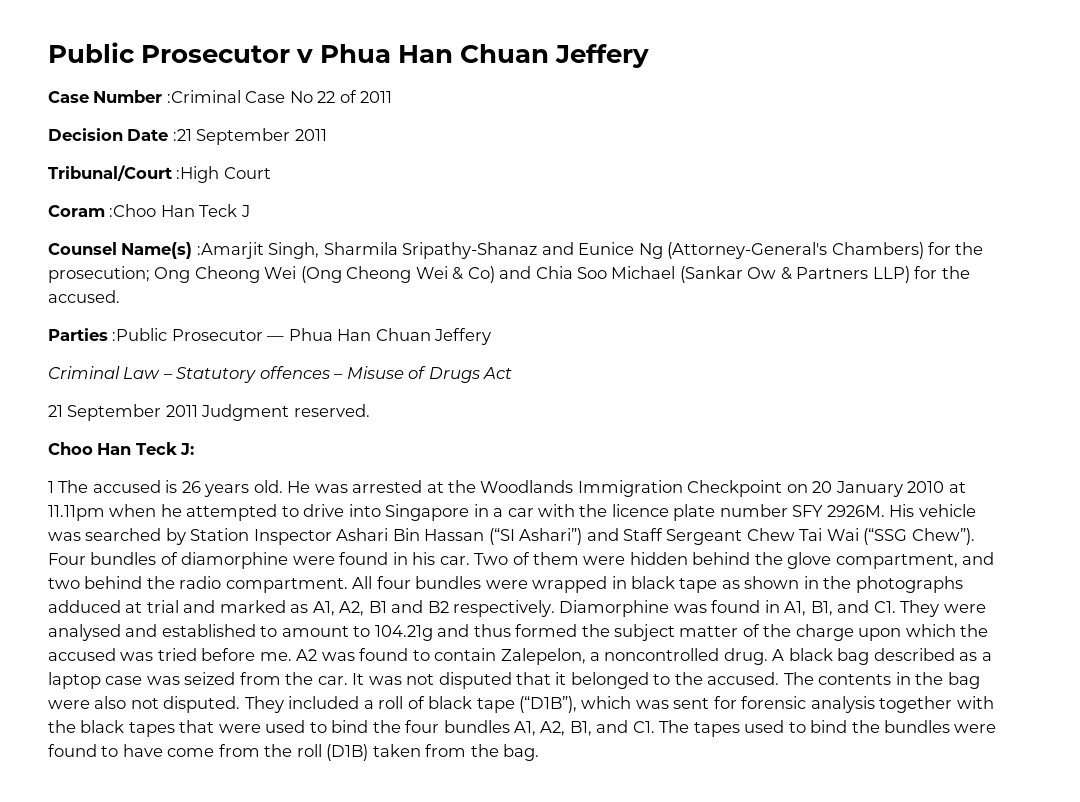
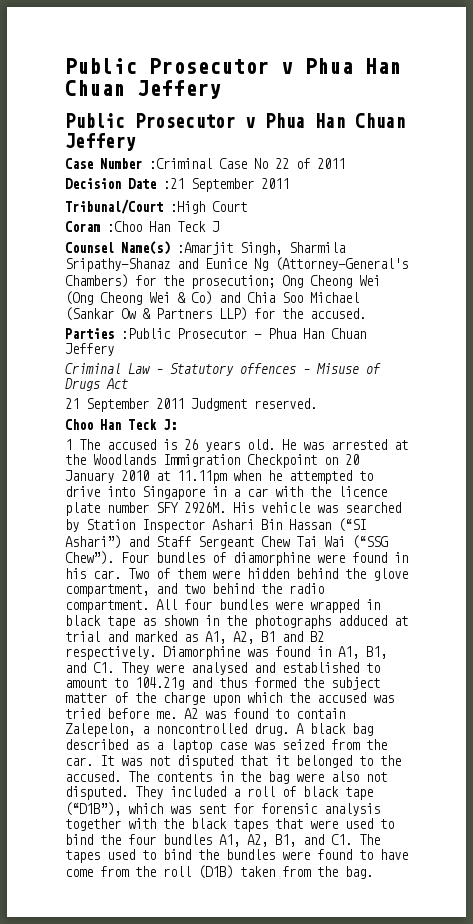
[48,42,650,68] Public Prosecutor v Phua Han Chuan Jeffery -> [65,58,401,74] [65,80,221,99] [65,113,405,128] [65,133,136,151] Public Prosecutor v Phua Han Chuan Jeffery // Public Prosecutor v Phua Han Chuan Jeffery

